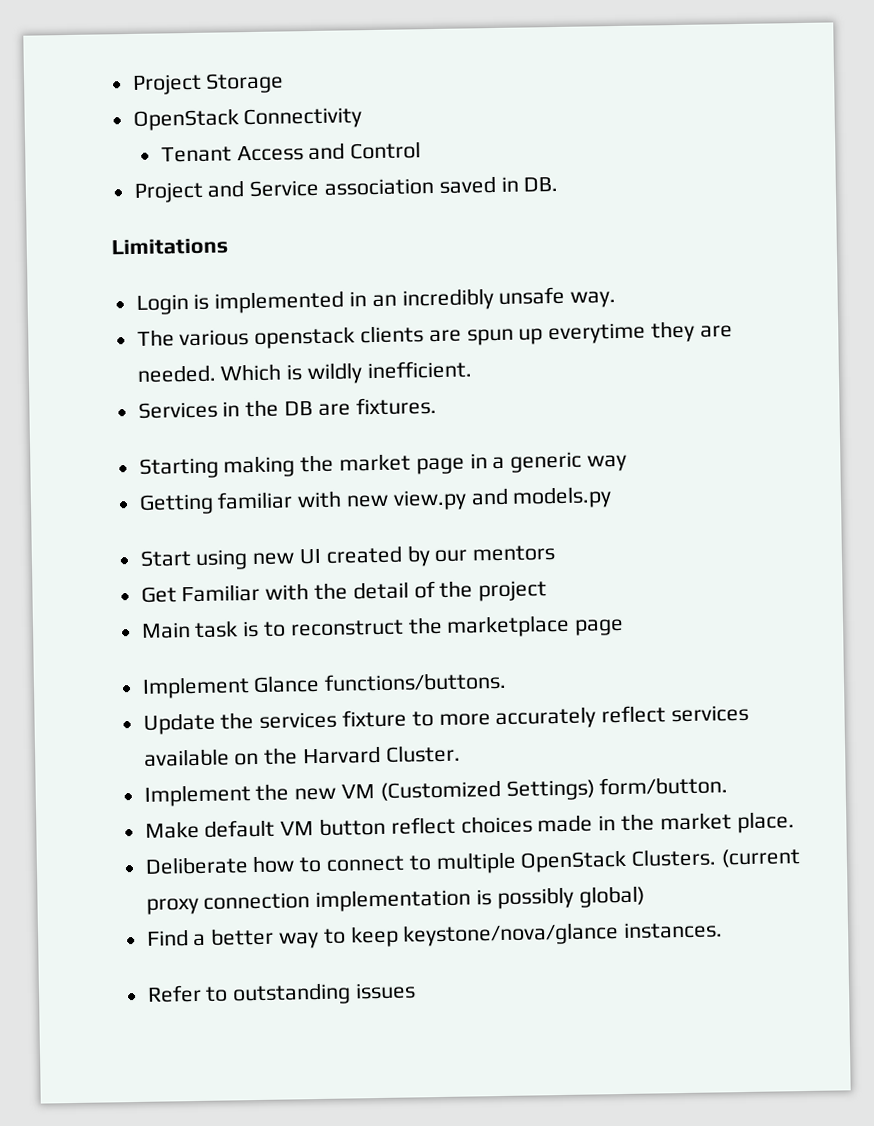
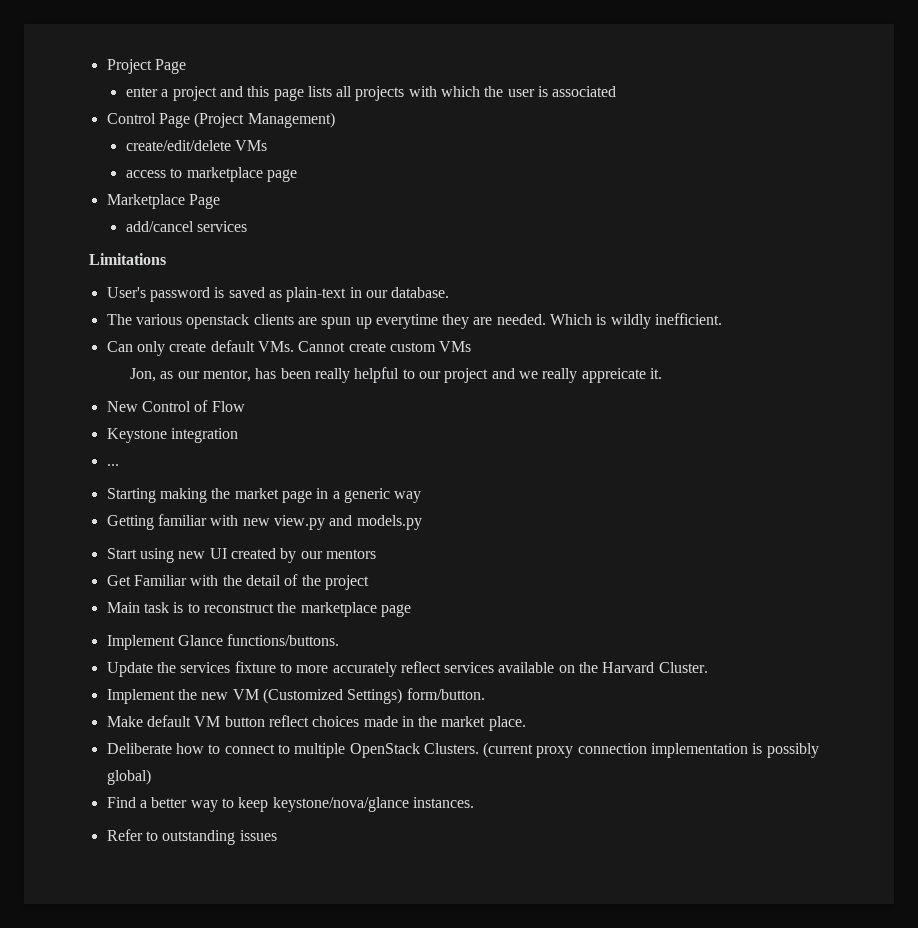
[131,72,285,95] [132,107,363,131] [160,141,422,163] [133,175,559,203] [111,237,228,256] [135,286,617,315] Project Storage // OpenStack Connectivity // Tenant Access and Control // Project and Service association saved in DB. // Limitations // Login is implemented in an incredibly unsafe way. -> [106,59,186,74] [125,86,617,101] [106,112,335,128] [125,140,268,151] [125,167,297,182] [106,194,220,209] [125,221,248,232] [89,253,166,265] [106,287,450,302] Project Page // enter a project and this page lists all projects with which the user is associated // Control Page (Project Management) // create/edit/delete VMs // access to marketplace page // Marketplace Page // add/cancel services // Limitations // User's password is saved as plain-text in our database.
[137,396,437,419] Services in the DB are fixtures. -> [106,340,472,356] [130,367,662,383] [106,400,245,412] [106,428,238,443] [106,464,119,466] Can only create default VMs. Cannot create custom VMs // Jon, as our mentor, has been really helpful to our project and we really appreicate it. // New Control of Flow // Keystone integration // ...

